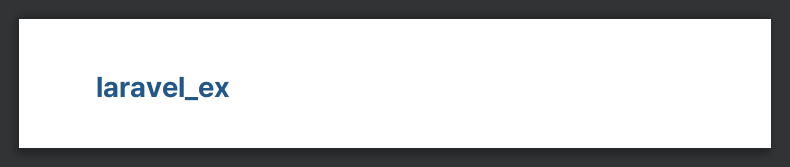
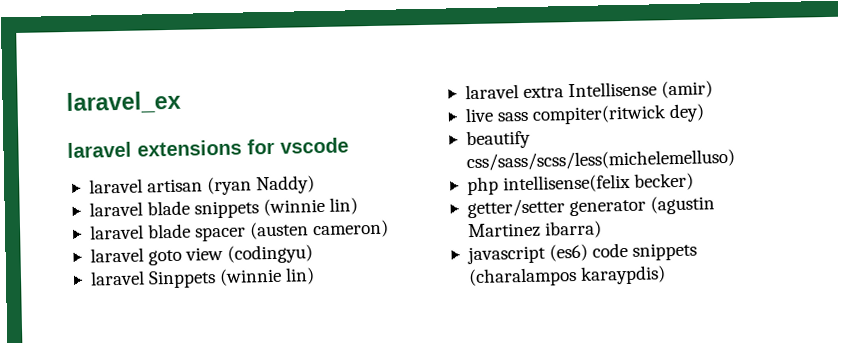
(230, 88) none -> [67,137,349,158] [88,175,316,196] [88,197,359,219] [88,219,390,242] [89,244,314,266] [89,267,316,289] [464,80,714,100] [464,103,706,125] [465,129,531,150] [465,148,735,172] [466,172,695,196] [466,195,716,219] [467,220,603,239] [466,242,698,265] [467,265,667,288] // laravel extensions for vscode // laravel artisan (ryan Naddy) // laravel blade snippets (winnie lin) // laravel blade spacer (austen cameron) // laravel goto view (codingyu) // laravel Sinppets (winnie lin) // laravel extra Intellisense (amir) // live sass compiter(ritwick dey) // beautify css/sass/scss/less(michelemelluso) // php intellisense(felix becker) // getter/setter generator (agustin Martinez ibarra) // javascript (es6) code snippets (charalampos karaypdis)

